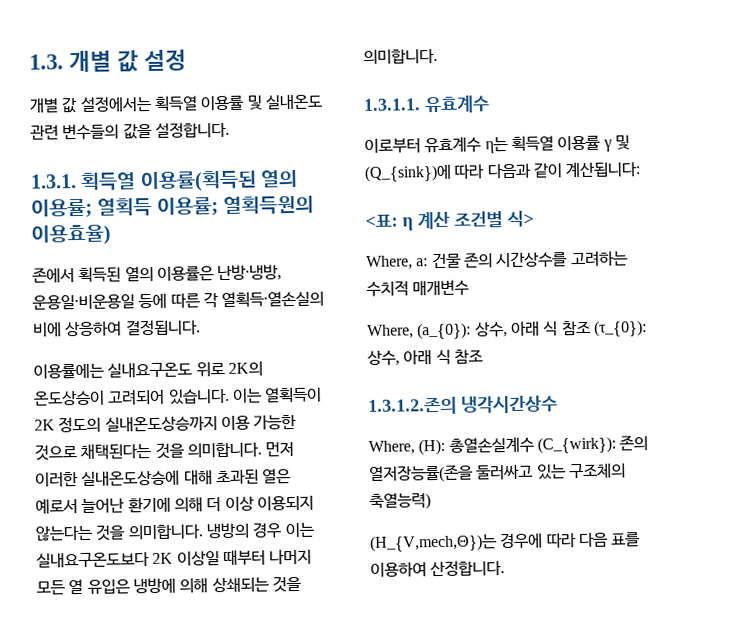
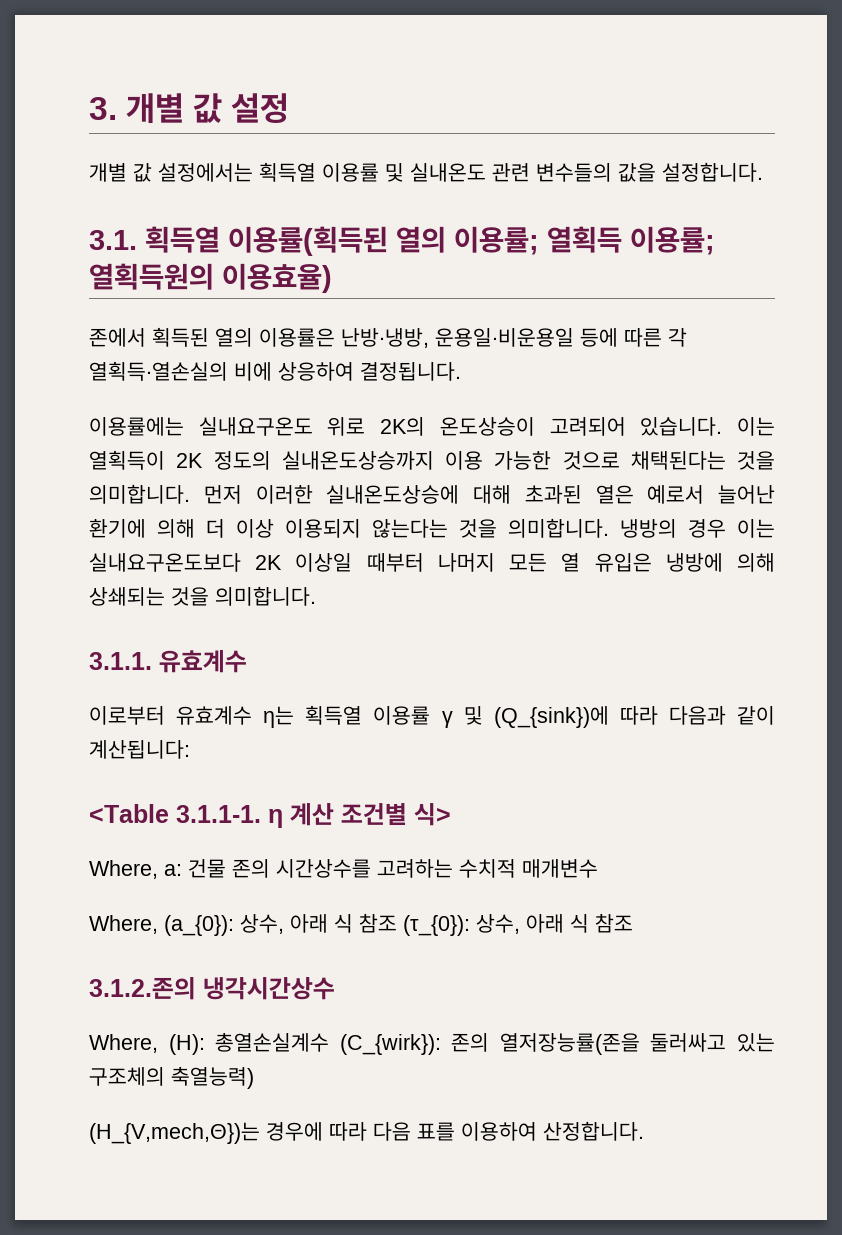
[29,54,64,70] 1.3. -> [89,97,117,120] 3.
[30,174,77,189] 1.3.1. -> [89,230,137,250] 3.1.
[363,98,421,111] 1.3.1.1. -> [89,652,152,670] 3.1.1.
[365,214,398,227] <표: -> [89,804,261,823] <Table 3.1.1-1.
[368,396,457,415] 1.3.1.2.존의 -> [89,977,196,1000] 3.1.2.존의

